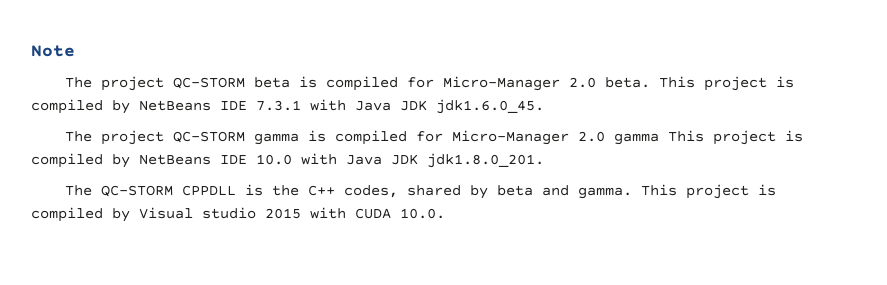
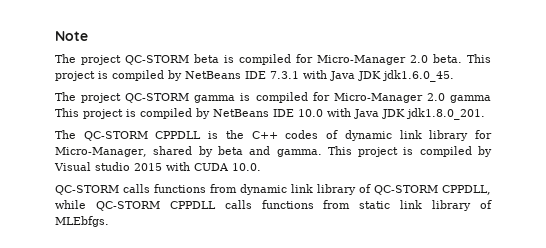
[344,185,399,198] codes, -> [285,130,493,141] [55,147,147,157] codes of dynamic link library for Micro-Manager,
(445, 213) none -> [55,184,491,195] [55,200,493,211] [55,216,109,227] // QC-STORM calls functions from dynamic link library of QC-STORM CPPDLL, while QC-STORM CPPDLL calls functions from static link library of MLEbfgs.

